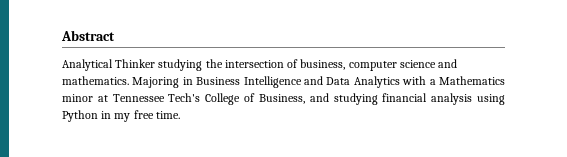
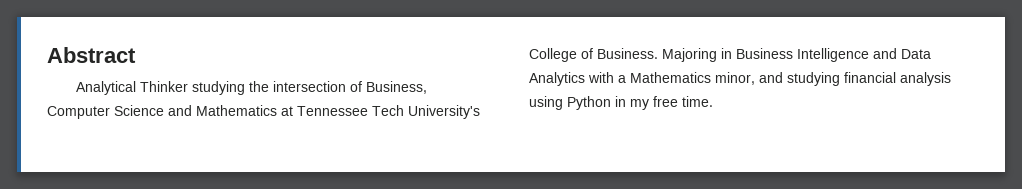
[300,59,458,71] [62,76,129,85] business, computer science and mathematics. -> [365,81,427,94] [47,105,480,119] [529,48,658,62] Business, Computer Science and Mathematics at Tennessee Tech University's College of Business.
[62,93,305,105] minor at Tennessee Tech's College of Business, -> [715,72,755,85] minor,

